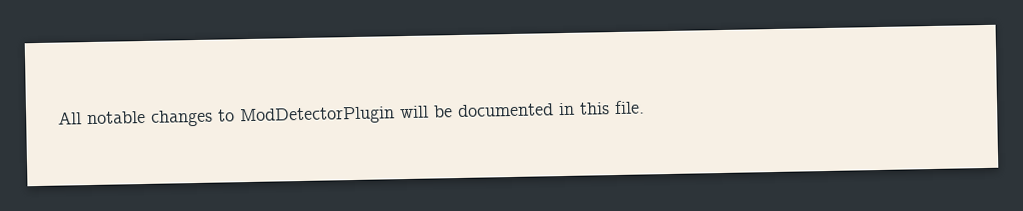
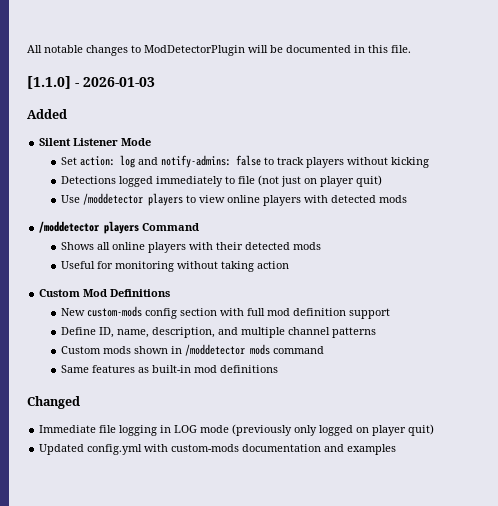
(645, 107) none -> [27,76,155,89] [27,109,67,119] [39,138,152,146] [61,155,430,168] [61,175,383,187] [61,193,408,206] [39,221,200,234] [61,242,322,253] [61,261,290,272] [39,289,171,297] [61,306,391,319] [61,327,377,338] [61,344,325,356] [61,365,279,373] [27,396,80,409] [39,424,435,436] [39,444,397,455] // [1.1.0] - 2026-01-03 // Added // Silent Listener Mode // Set action: log and notify-admins: false to track players without kicking // Detections logged immediately to file (not just on player quit) // Use /moddetector players to view online players with detected mods // /moddetector players Command // Shows all online players with their detected mods // Useful for monitoring without taking action // Custom Mod Definitions // New custom-mods config section with full mod definition support // Define ID, name, description, and multiple channel patterns // Custom mods shown in /moddetector mods command // Same features as built-in mod definitions // Changed // Immediate file logging in LOG mode (previously only logged on player quit) // Updated config.yml with custom-mods documentation and examples

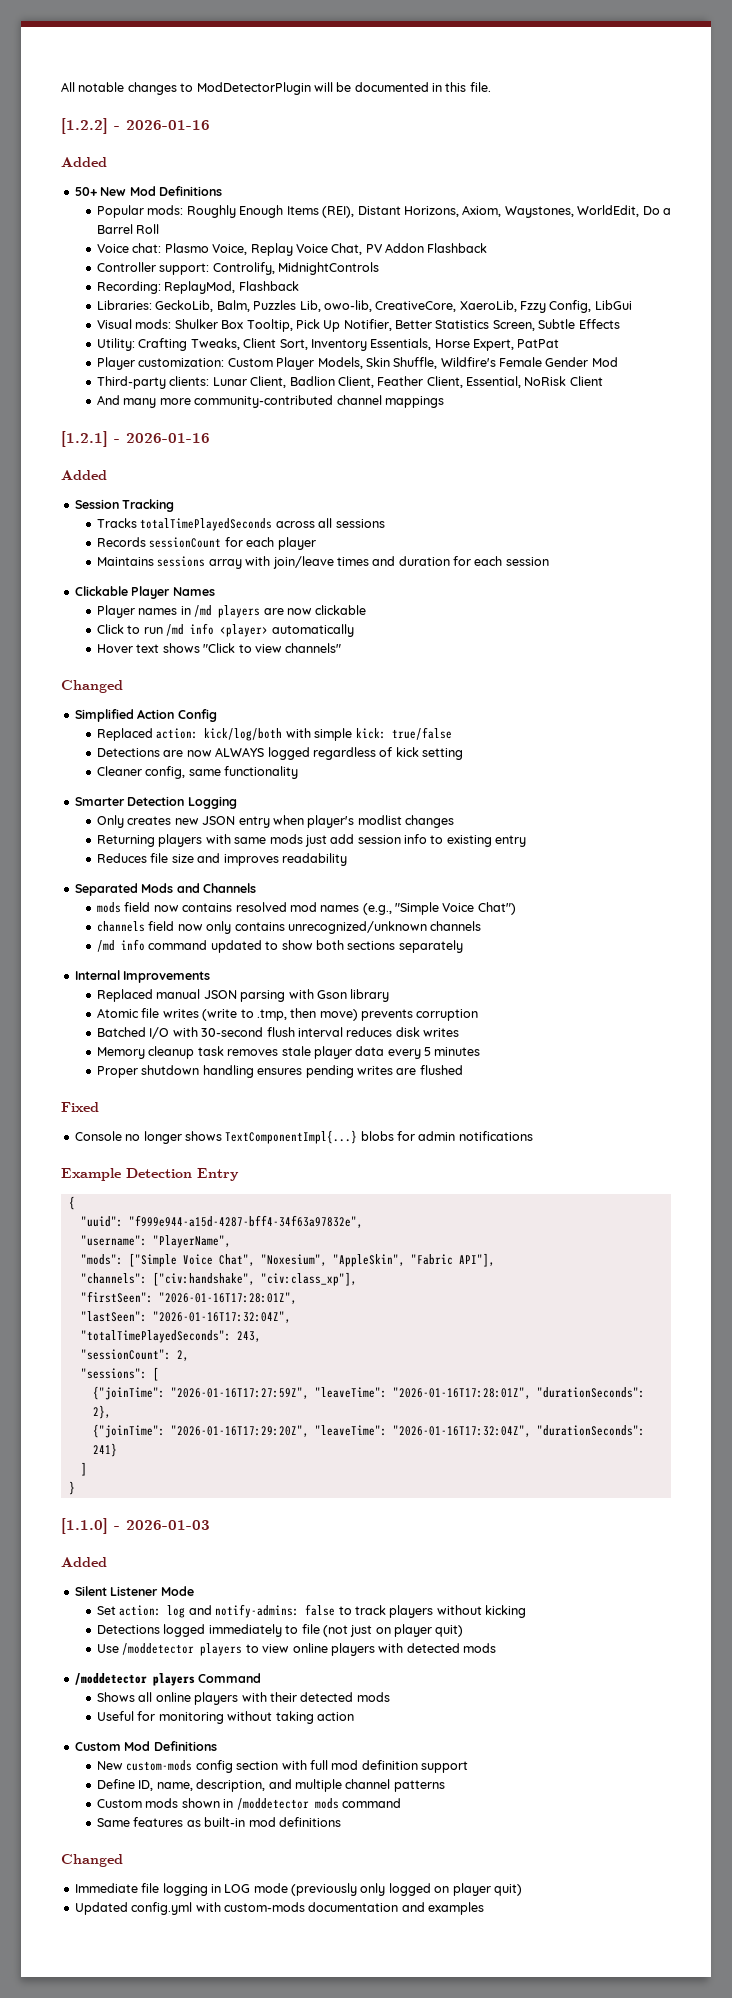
(411, 49) none -> [61,118,210,134] [61,157,107,167] [74,186,222,196] [97,205,671,218] [97,224,160,234] [97,243,488,256] [97,262,380,275] [97,281,299,294] [97,300,632,313] [97,319,620,332] [97,338,560,351] [97,357,618,370] [97,376,603,389] [97,395,444,408] [61,431,210,447] [61,470,107,480] [74,499,175,512] [97,518,385,531] [97,537,316,550] [97,556,549,569] [74,586,215,599] [97,605,367,618] [97,623,354,637] [97,643,342,653] [61,680,123,693] [74,709,217,722] [97,727,452,741] [97,747,464,760] [97,766,299,779] [74,796,237,809] [97,815,455,828] [97,834,527,847] [97,853,347,866] [74,883,256,896] [97,902,516,915] [97,921,482,934] [97,939,463,953] [74,970,211,983] [97,989,390,1002] [97,1008,479,1021] [97,1027,460,1039] [97,1046,481,1059] [97,1065,463,1078] [61,1102,99,1112] [74,1130,533,1144] [61,1168,239,1181] [68,1196,75,1210] [80,1215,363,1228] [80,1235,231,1248] [80,1253,495,1267] [80,1272,357,1286] [80,1291,297,1304] [80,1311,291,1323] [80,1330,261,1343] [80,1349,189,1361] [80,1367,159,1381] [92,1386,645,1400] [92,1405,111,1419] [92,1424,645,1438] [92,1443,117,1457] [80,1462,87,1476] [68,1481,75,1495] // [1.2.2] - 2026-01-16 // Added // 50+ New Mod Definitions // Popular mods: Roughly Enough Items (REI), Distant Horizons, Axiom, Waystones, WorldEdit, Do a Barrel Roll // Voice chat: Plasmo Voice, Replay Voice Chat, PV Addon Flashback // Controller support: Controlify, MidnightControls // Recording: ReplayMod, Flashback // Libraries: GeckoLib, Balm, Puzzles Lib, owo-lib, CreativeCore, XaeroLib, Fzzy Config, LibGui // Visual mods: Shulker Box Tooltip, Pick Up Notifier, Better Statistics Screen, Subtle Effects // Utility: Crafting Tweaks, Client Sort, Inventory Essentials, Horse Expert, PatPat // Player customization: Custom Player Models, Skin Shuffle, Wildfire's Female Gender Mod // Third-party clients: Lunar Client, Badlion Client, Feather Client, Essential, NoRisk Client // And many more community-contributed channel mappings // [1.2.1] - 2026-01-16 // Added // Session Tracking // Tracks totalTimePlayedSeconds across all sessions // Records sessionCount for each player // Maintains sessions array with join/leave times and duration for each session // Clickable Player Names // Player names in /md players are now clickable // Click to run /md info <player> automatically // Hover text shows "Click to view channels" // Changed // Simplified Action Config // Replaced action: kick/log/both with simple kick: true/false // Detections are now ALWAYS logged regardless of kick setting // Cleaner config, same functionality // Smarter Detection Logging // Only creates new JSON entry when player's modlist changes // Returning players with same mods just add session info to existing entry // Reduces file size and improves readability // Separated Mods and Channels // mods field now contains resolved mod names (e.g., "Simple Voice Chat") // channels field now only contains unrecognized/unknown channels // /md info command updated to show both sections separately // Internal Improvements // Replaced manual JSON parsing with Gson library // Atomic file writes (write to .tmp, then move) prevents corruption // Batched I/O with 30-second flush interval reduces disk writes // Memory cleanup task removes stale player data every 5 minutes // Proper shutdown handling ensures pending writes are flushed // Fixed // Console no longer shows TextComponentImpl{...} blobs for admin notifications // Example Detection Entry // { // "uuid": "f999e944-a15d-4287-bff4-34f63a97832e", // "username": "PlayerName", // "mods": ["Simple Voice Chat", "Noxesium", "AppleSkin", "Fabric API"], // "channels": ["civ:handshake", "civ:class_xp"], // "firstSeen": "2026-01-16T17:28:01Z", // "lastSeen": "2026-01-16T17:32:04Z", // "totalTimePlayedSeconds": 243, // "sessionCount": 2, // "sessions": [ // {"joinTime": "2026-01-16T17:27:59Z", "leaveTime": "2026-01-16T17:28:01Z", "durationSeconds": 2}, // {"joinTime": "2026-01-16T17:29:20Z", "leaveTime": "2026-01-16T17:32:04Z", "durationSeconds": 241} // ] // }

